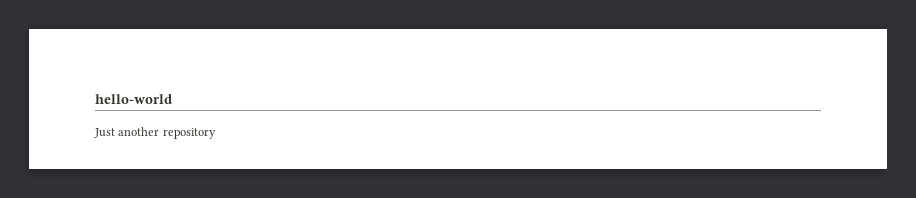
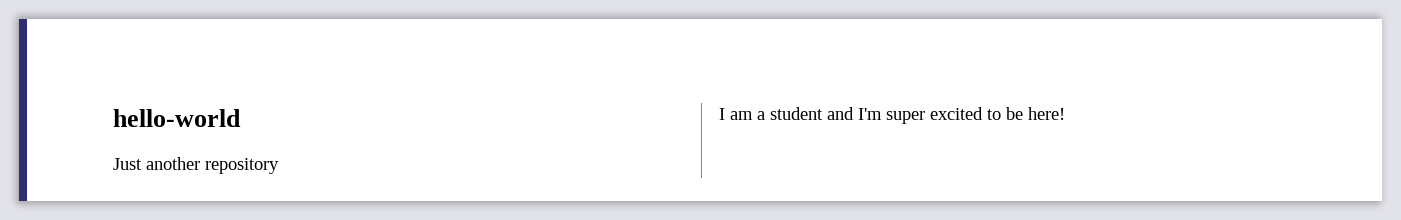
(216, 133) none -> [719,107,1065,124] // I am a student and I'm super excited to be here!

